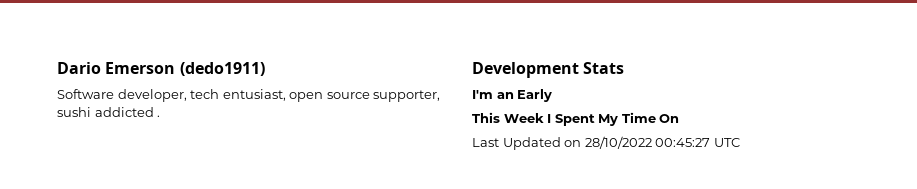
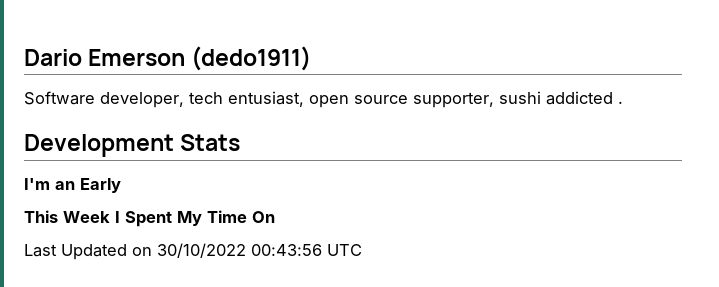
[584,136,711,149] 28/10/2022 00:45:27 -> [157,243,322,258] 30/10/2022 00:43:56

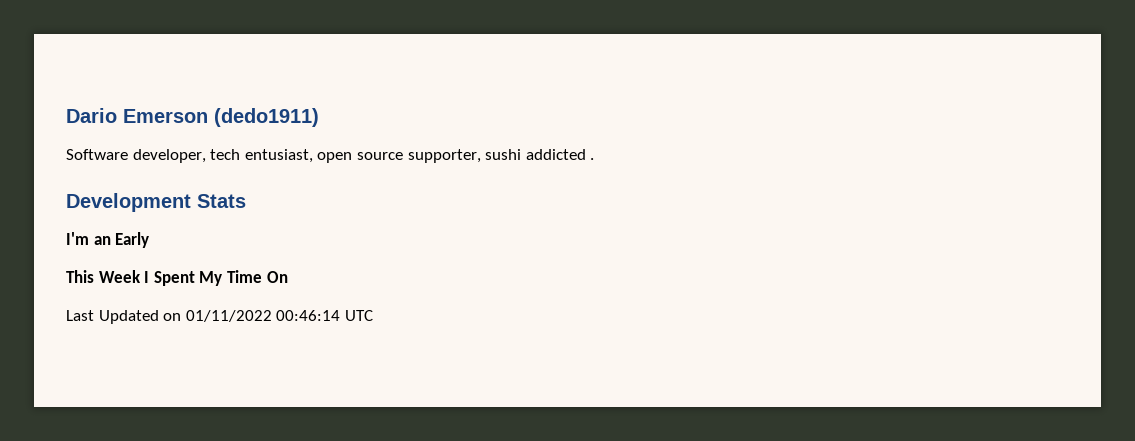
[157,243,322,258] 30/10/2022 00:43:56 -> [185,310,341,322] 01/11/2022 00:46:14

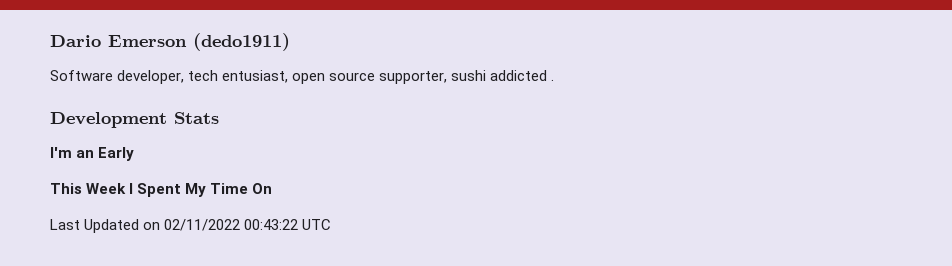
[185,310,341,322] 01/11/2022 00:46:14 -> [164,219,299,231] 02/11/2022 00:43:22

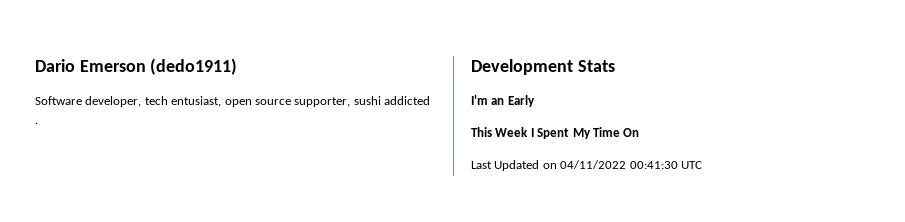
[164,219,299,231] 02/11/2022 00:43:22 -> [560,160,678,169] 04/11/2022 00:41:30

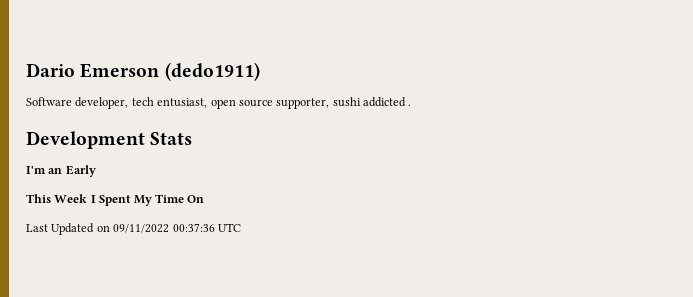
[560,160,678,169] 04/11/2022 00:41:30 -> [113,223,215,233] 09/11/2022 00:37:36

